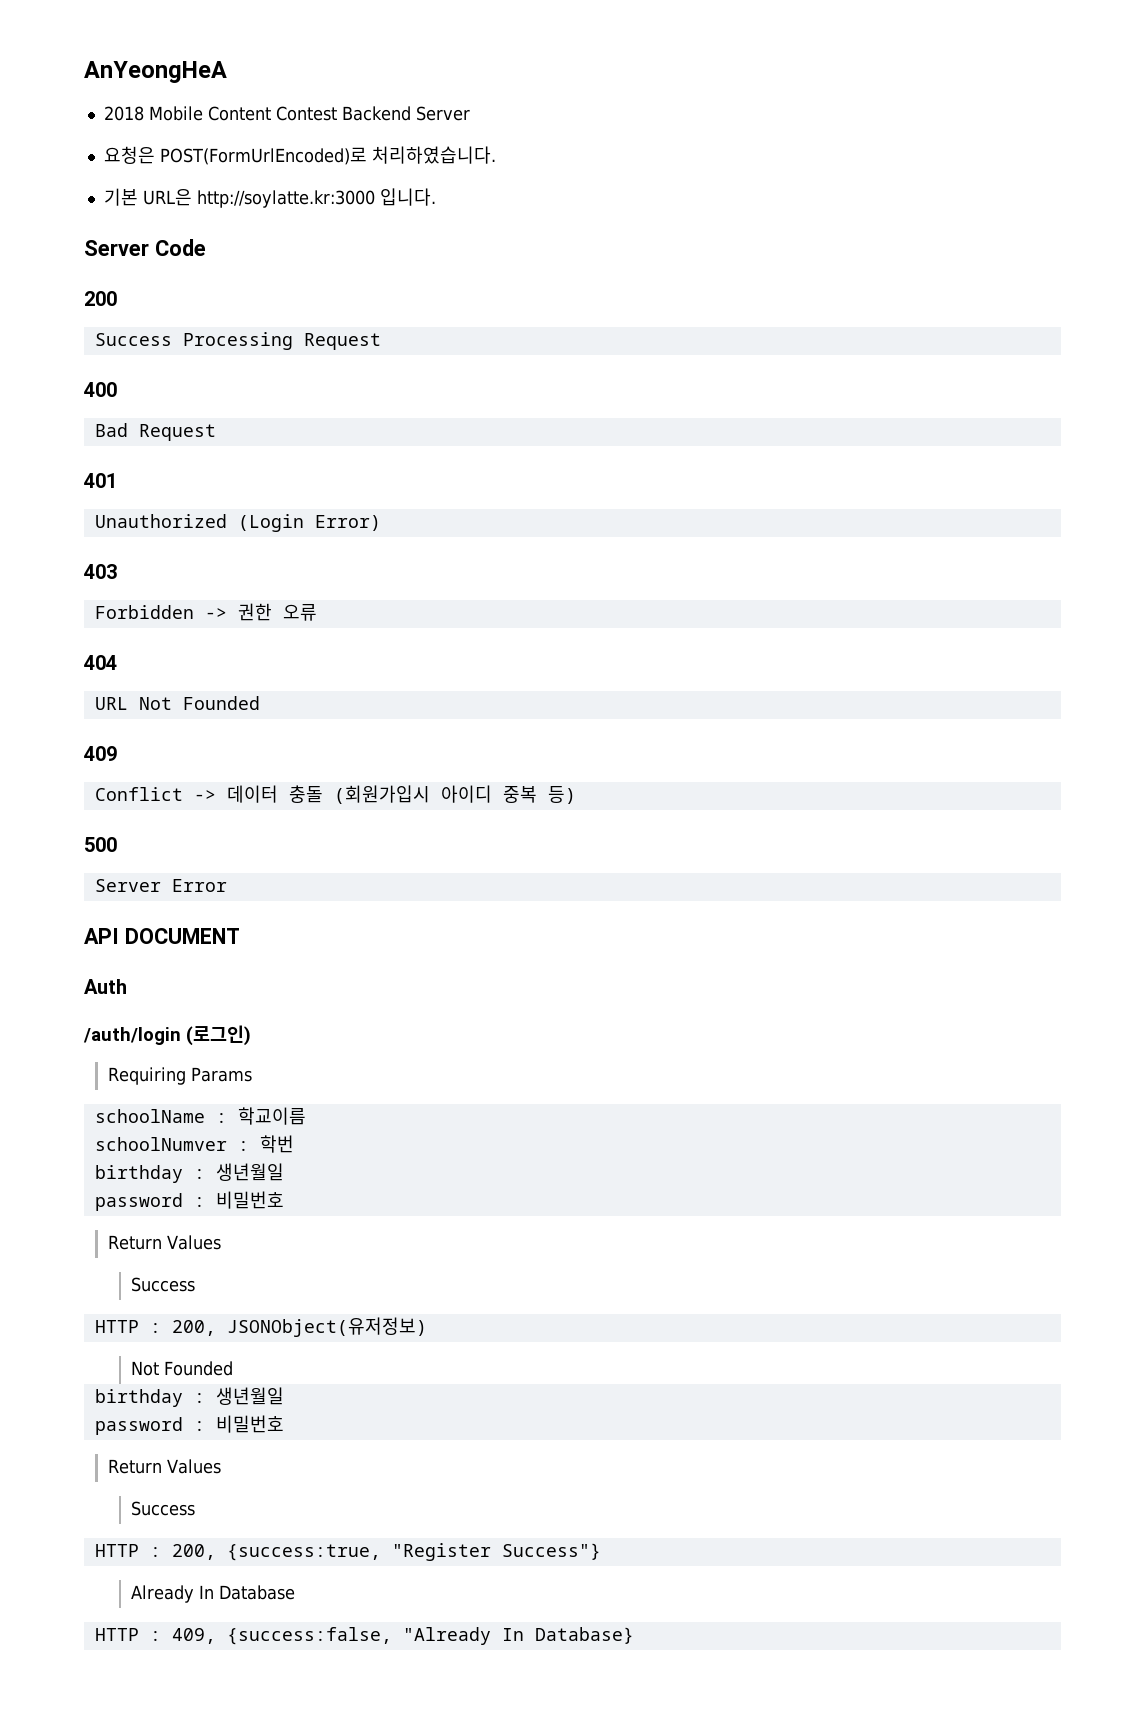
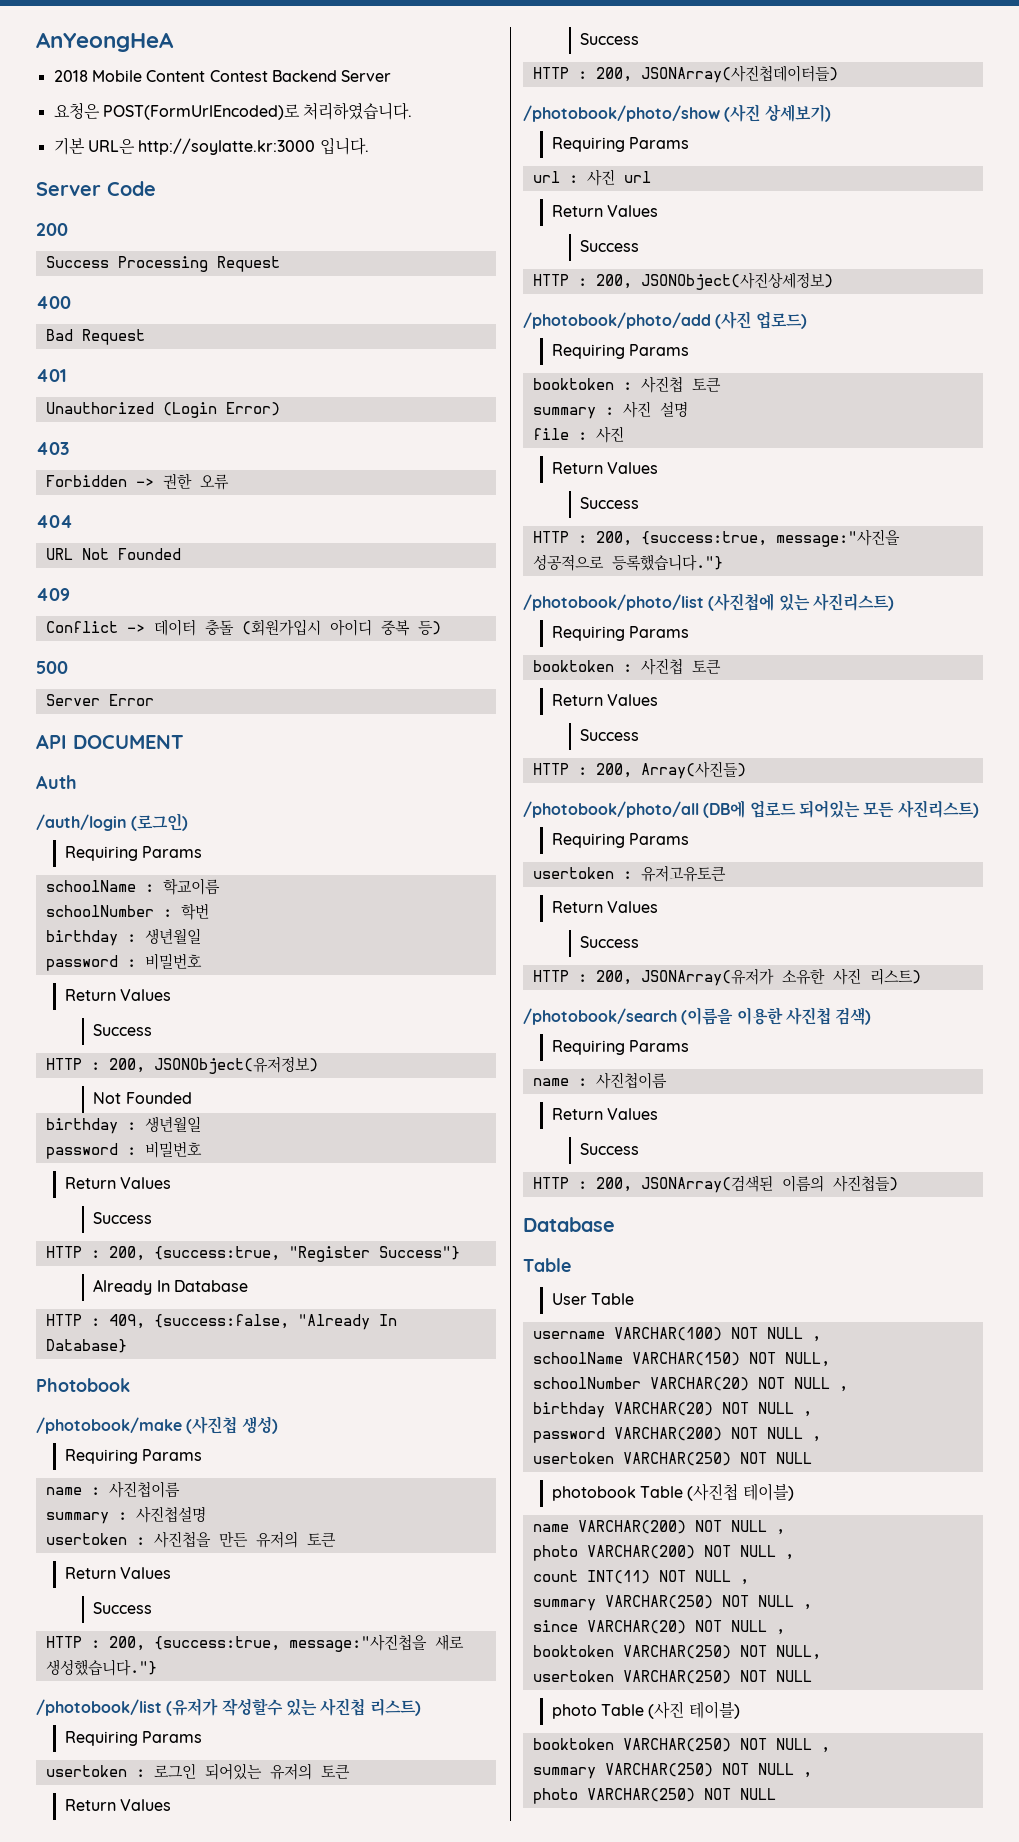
[94,1137,227,1151] schoolNumver -> [45,905,154,917] schoolNumber
(634, 1635) none -> [36,1378,130,1392] [36,1416,278,1434] [64,1449,202,1464] [45,1481,180,1498] [45,1506,206,1524] [45,1531,336,1548] [64,1567,171,1579] [93,1602,153,1614] [45,1634,464,1652] [45,1659,157,1676] [36,1698,421,1716] [64,1731,202,1746] [45,1763,350,1780] [64,1799,171,1811] [580,33,640,45] [532,65,838,83] [523,104,831,122] [551,137,689,152] [532,169,651,186] [551,205,658,217] [580,240,640,252] [532,272,833,290] [523,311,807,329] [551,344,689,359] [532,376,721,393] [532,401,688,419] [532,426,624,443] [551,462,658,474] [580,497,640,509] [532,529,900,547] [532,554,723,571] [523,593,894,611] [551,626,689,641] [532,658,721,675] [551,694,658,706] [580,729,640,741] [532,761,746,779] [523,800,979,818] [551,833,689,848] [532,865,726,882] [551,901,658,913] [580,936,640,948] [532,968,921,986] [523,1007,872,1025] [551,1040,689,1055] [532,1072,667,1089] [551,1108,658,1120] [580,1143,640,1155] [532,1175,898,1193] [523,1217,615,1232] [523,1258,571,1272] [551,1293,634,1305] [532,1327,821,1342] [532,1352,830,1367] [532,1377,848,1392] [532,1402,812,1418] [532,1427,821,1443] [532,1452,812,1466] [551,1483,794,1501] [532,1520,785,1535] [532,1545,794,1561] [532,1570,749,1585] [532,1595,812,1611] [532,1620,785,1635] [532,1645,821,1660] [532,1670,812,1684] [551,1701,740,1719] [532,1738,830,1753] [532,1763,812,1779] [532,1788,776,1804] // Photobook // /photobook/make (사진첩 생성) // Requiring Params // name : 사진첩이름 // summary : 사진첩설명 // usertoken : 사진첩을 만든 유저의 토큰 // Return Values // Success // HTTP : 200, {success:true, message:"사진첩을 새로 생성했습니다."} // /photobook/list (유저가 작성할수 있는 사진첩 리스트) // Requiring Params // usertoken : 로그인 되어있는 유저의 토큰 // Return Values // Success // HTTP : 200, JSONArray(사진첩데이터들) // /photobook/photo/show (사진 상세보기) // Requiring Params // url : 사진 url // Return Values // Success // HTTP : 200, JSONObject(사진상세정보) // /photobook/photo/add (사진 업로드) // Requiring Params // booktoken : 사진첩 토큰 // summary : 사진 설명 // file : 사진 // Return Values // Success // HTTP : 200, {success:true, message:"사진을 성공적으로 등록했습니다."} // /photobook/photo/list (사진첩에 있는 사진리스트) // Requiring Params // booktoken : 사진첩 토큰 // Return Values // Success // HTTP : 200, Array(사진들) // /photobook/photo/all (DB에 업로드 되어있는 모든 사진리스트) // Requiring Params // usertoken : 유저고유토큰 // Return Values // Success // HTTP : 200, JSONArray(유저가 소유한 사진 리스트) // /photobook/search (이름을 이용한 사진첩 검색) // Requiring Params // name : 사진첩이름 // Return Values // Success // HTTP : 200, JSONArray(검색된 이름의 사진첩들) // Database // Table // User Table // username VARCHAR(100) NOT NULL , // schoolName VARCHAR(150) NOT NULL, // schoolNumber VARCHAR(20) NOT NULL , // birthday VARCHAR(20) NOT NULL , // password VARCHAR(200) NOT NULL , // usertoken VARCHAR(250) NOT NULL // photobook Table (사진첩 테이블) // name VARCHAR(200) NOT NULL , // photo VARCHAR(200) NOT NULL , // count INT(11) NOT NULL , // summary VARCHAR(250) NOT NULL , // since VARCHAR(20) NOT NULL , // booktoken VARCHAR(250) NOT NULL, // usertoken VARCHAR(250) NOT NULL // photo Table (사진 테이블) // booktoken VARCHAR(250) NOT NULL , // summary VARCHAR(250) NOT NULL , // photo VARCHAR(250) NOT NULL

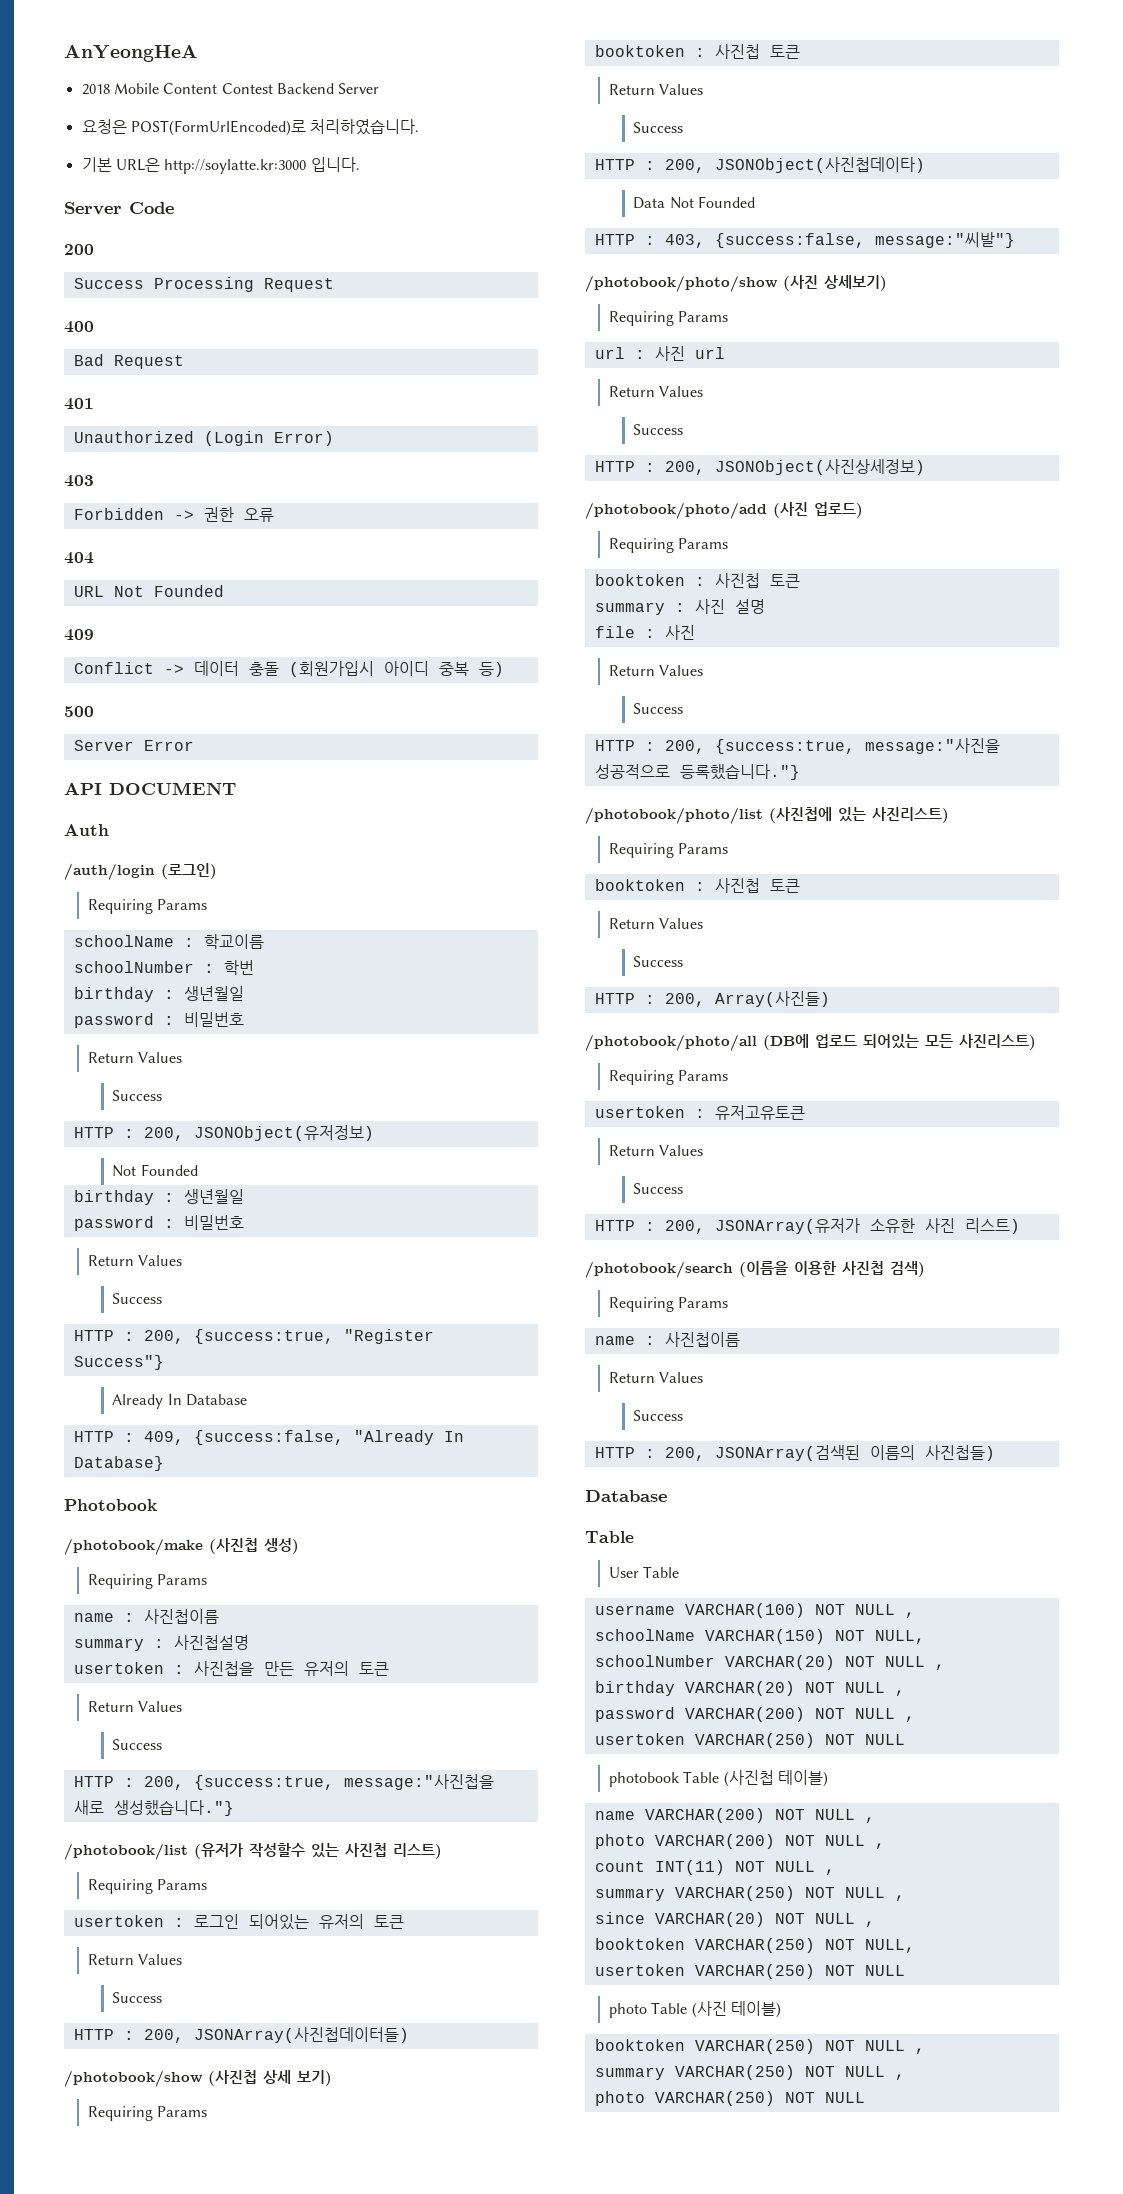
(838, 74) none -> [64,2070,332,2087] [88,2106,208,2121] [594,44,800,59] [609,84,704,95] [633,122,684,133] [594,157,925,173] [633,196,755,209] [594,232,1015,248] // /photobook/show (사진첩 상세 보기) // Requiring Params // booktoken : 사진첩 토큰 // Return Values // Success // HTTP : 200, JSONObject(사진첩데이타) // Data Not Founded // HTTP : 403, {success:false, message:"씨발"}

